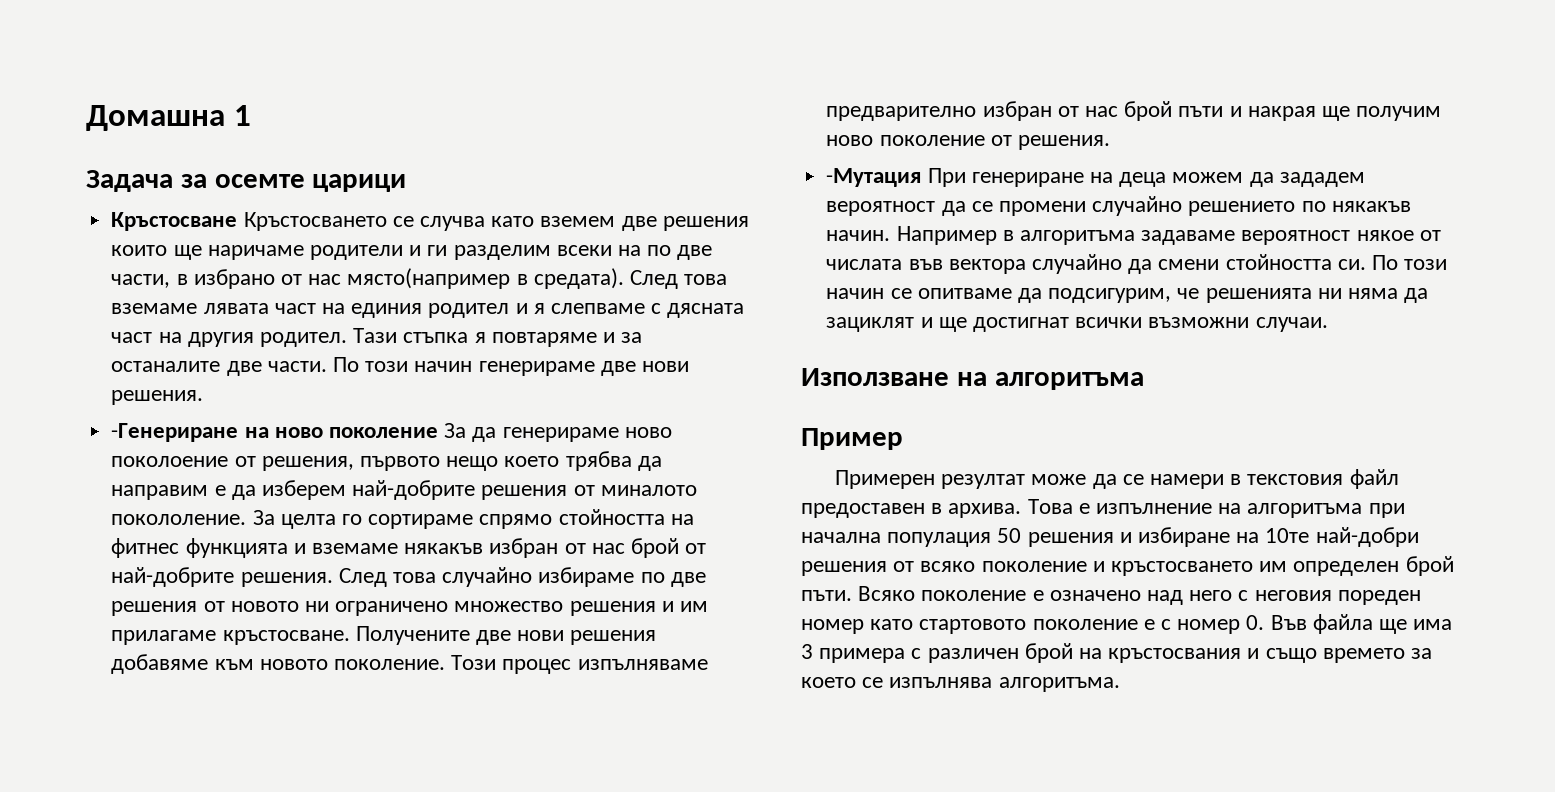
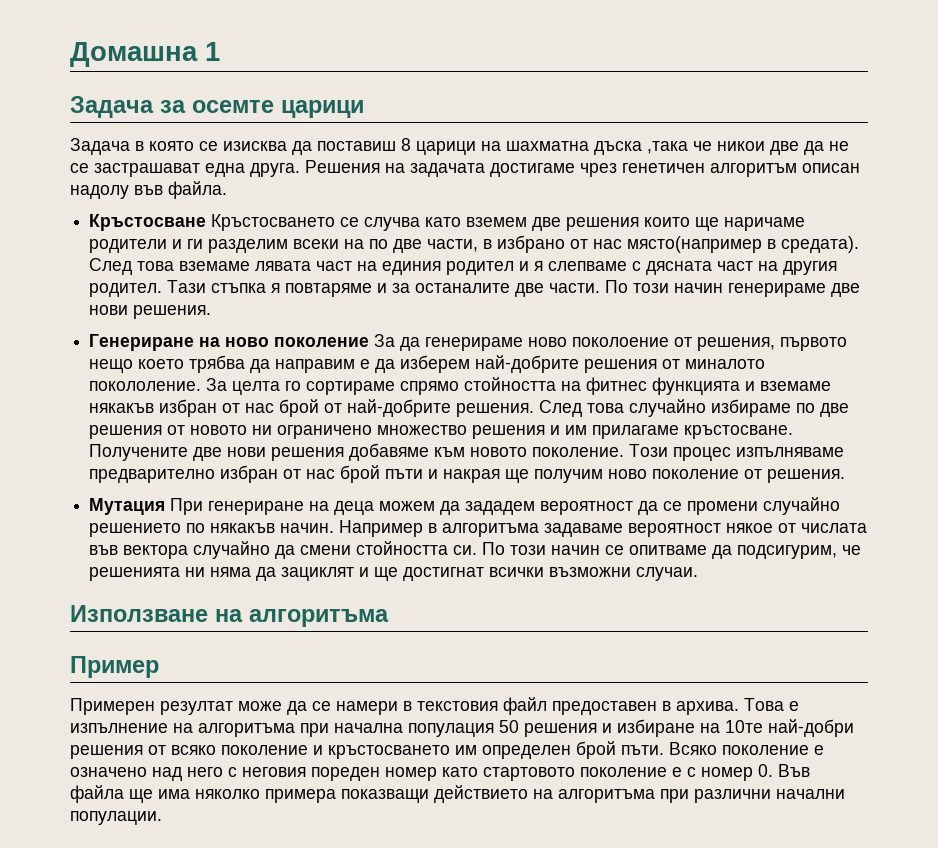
(407, 183) none -> [70,138,849,155] [70,160,860,177] [70,181,227,199] // Задача в която се изисква да поставиш 8 царици на шахматна дъска ,така че никои две да не се застрашават една друга. Решения на задачата достигаме чрез генетичен алгоритъм описан надолу във файла.
[111,423,239,442] -Генериране -> [89,334,195,351] Генериране
[826,168,922,187] -Мутация -> [89,498,166,515] Мутация
[801,643,1433,663] [801,677,1120,692] 3 примера с различен брой на кръстосвания и също времето за което се изпълнява алгоритъма. -> [195,785,845,803] [70,811,162,825] няколко примера показващи действието на алгоритъма при различни начални популации.

